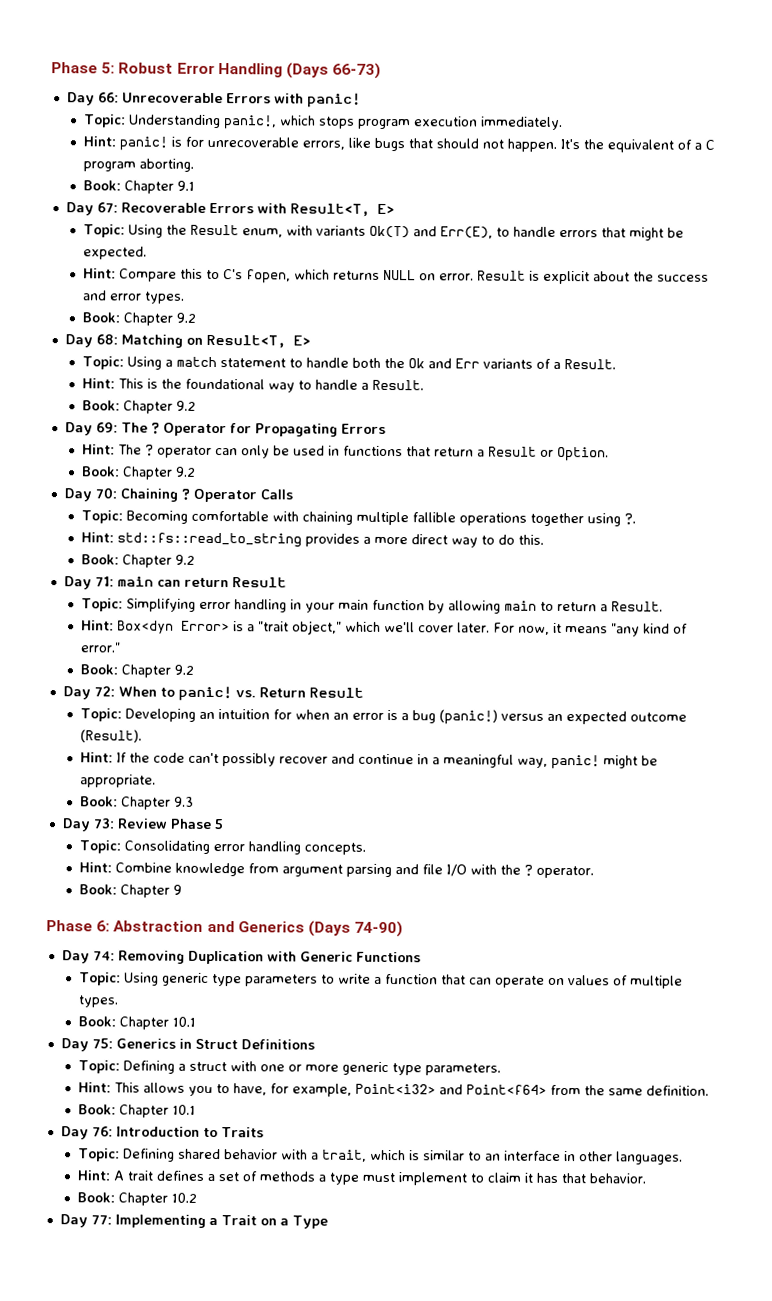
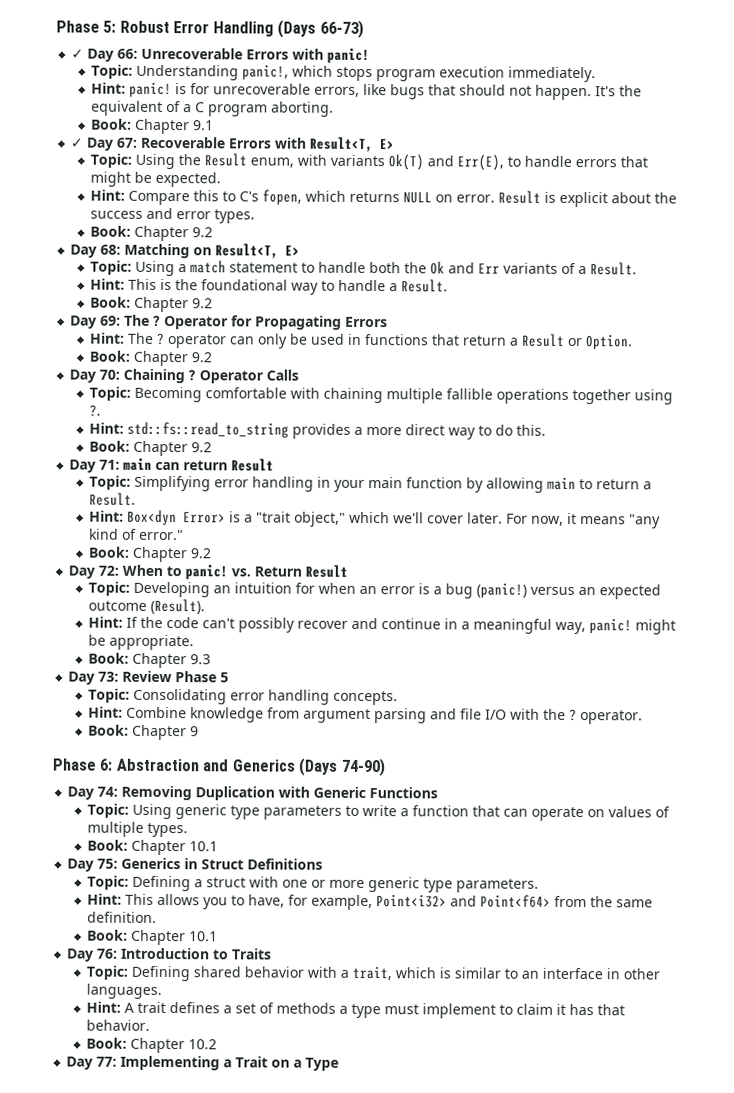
(382, 70) none -> [71,49,85,59] ✓
(196, 185) none -> [70,138,84,148] ✓

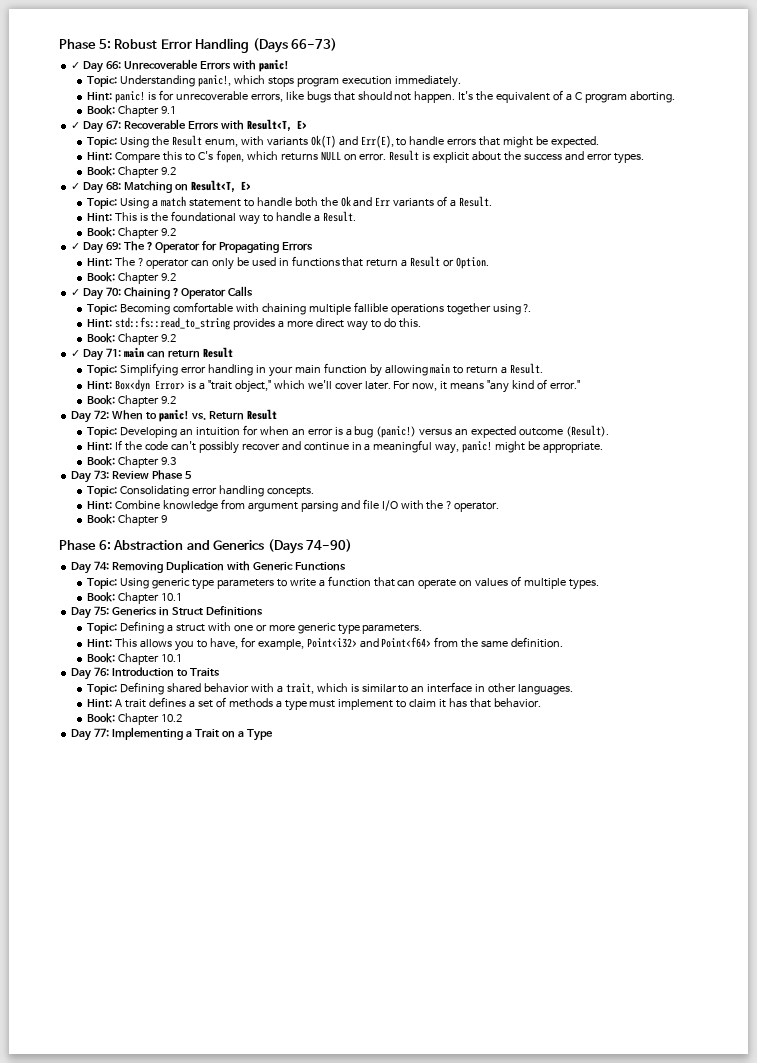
(214, 232) none -> [71,183,81,190] ✓
(214, 303) none -> [71,243,81,250] ✓
(213, 357) none -> [71,289,81,296] ✓
(213, 447) none -> [71,350,81,357] ✓

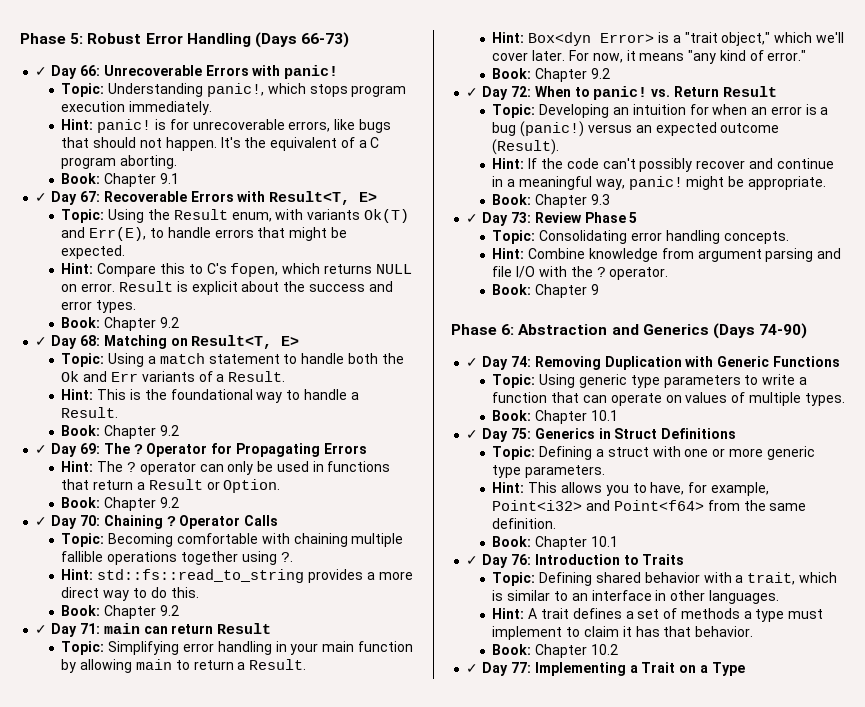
(176, 400) none -> [466,88,479,97] ✓
(176, 461) none -> [466,214,479,223] ✓
(353, 545) none -> [466,358,479,367] ✓
(182, 597) none -> [466,430,479,439] ✓
(182, 658) none -> [466,556,479,565] ✓
(182, 718) none -> [466,664,479,673] ✓

